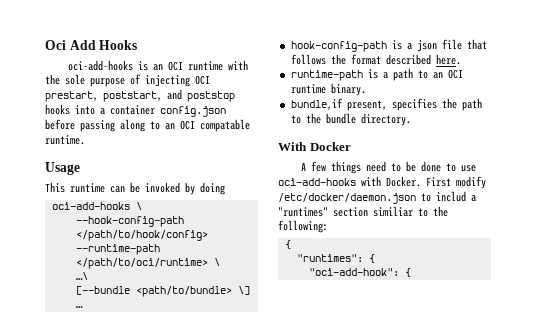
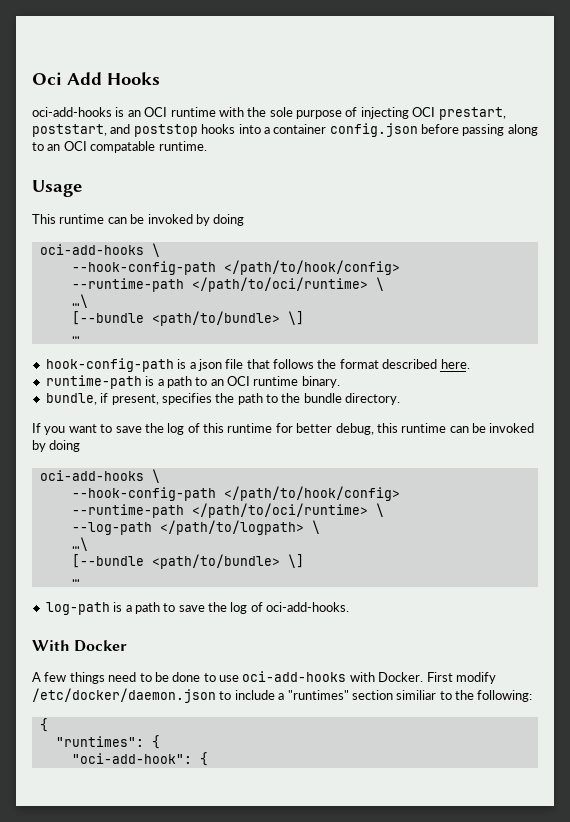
[290,98,343,110] bundle,if -> [45,393,109,405] bundle, if
(411, 119) none -> [32,423,535,435] [32,440,81,452] [39,469,160,483] [71,486,400,501] [71,503,384,518] [71,520,320,535] [71,537,88,551] [71,554,304,569] [71,579,80,582] [45,602,350,615] // If you want to save the log of this runtime for better debug, this runtime can be invoked by doing // oci-add-hooks \ // --hook-config-path </path/to/hook/config> // --runtime-path </path/to/oci/runtime> \ // --log-path </path/to/logpath> \ // …\ // [--bundle <path/to/bundle> \] // … // log-path is a path to save the log of oci-add-hooks.
[436,191,466,202] includ -> [234,690,275,700] include

